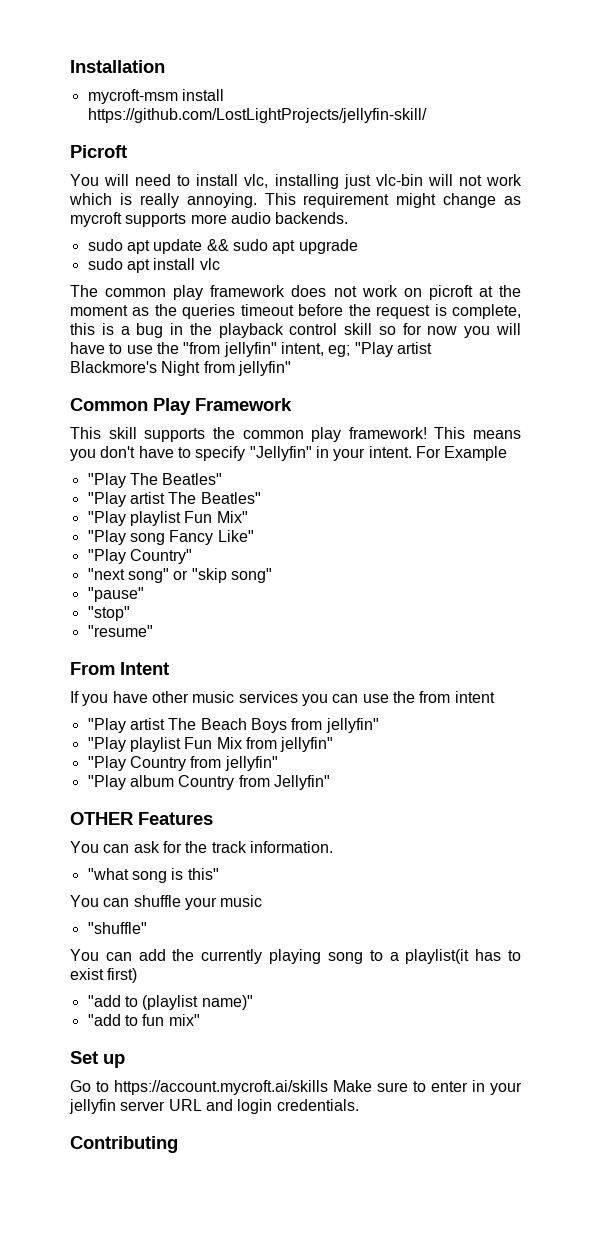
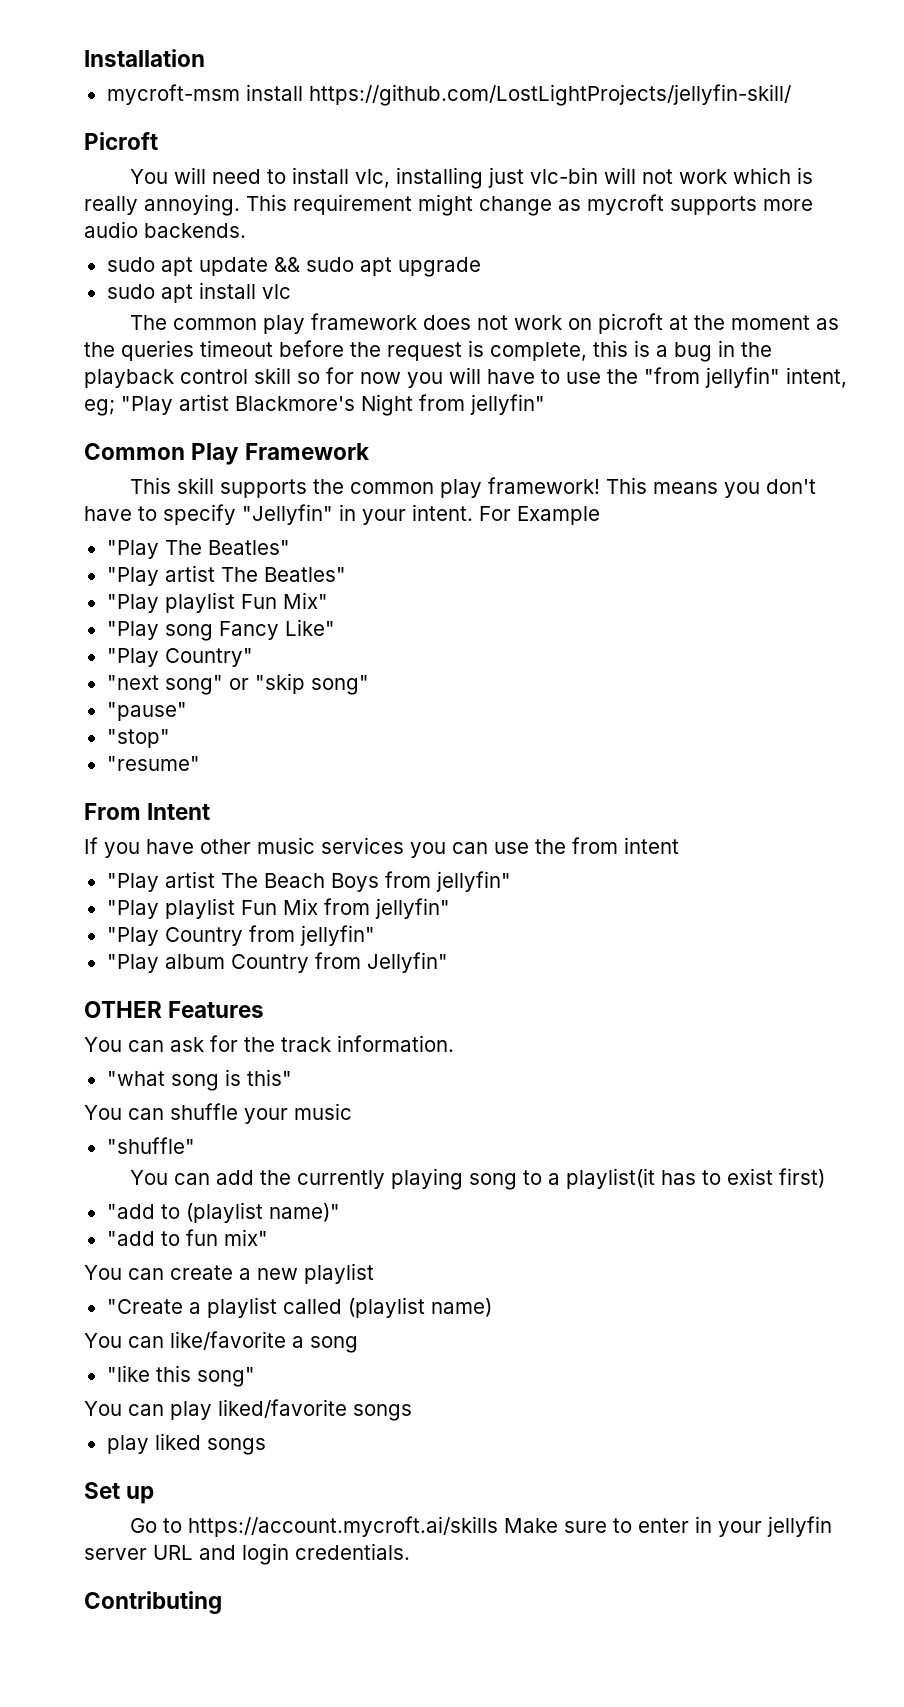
(200, 1020) none -> [84,1263,374,1284] [106,1297,492,1318] [84,1331,358,1353] [106,1365,255,1387] [84,1399,412,1421] [106,1433,266,1455] // You can create a new playlist // "Create a playlist called (playlist name) // You can like/favorite a song // "like this song" // You can play liked/favorite songs // play liked songs

